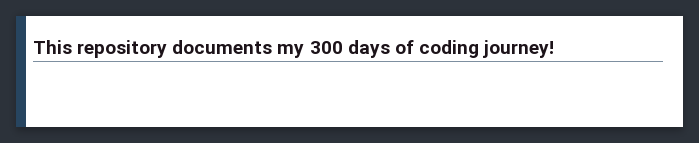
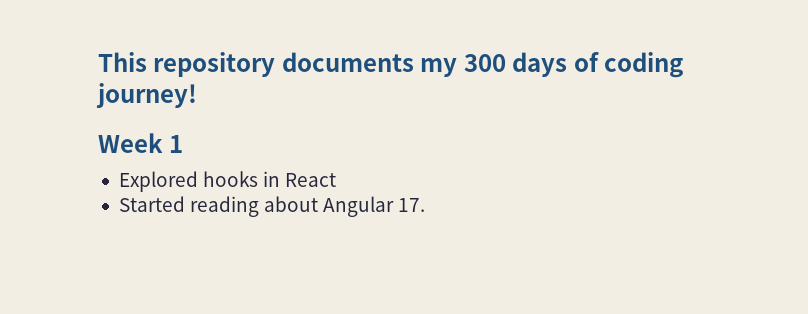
(555, 49) none -> [98,133,184,153] [118,171,337,192] [118,196,426,217] // Week 1 // Explored hooks in React // Started reading about Angular 17.

